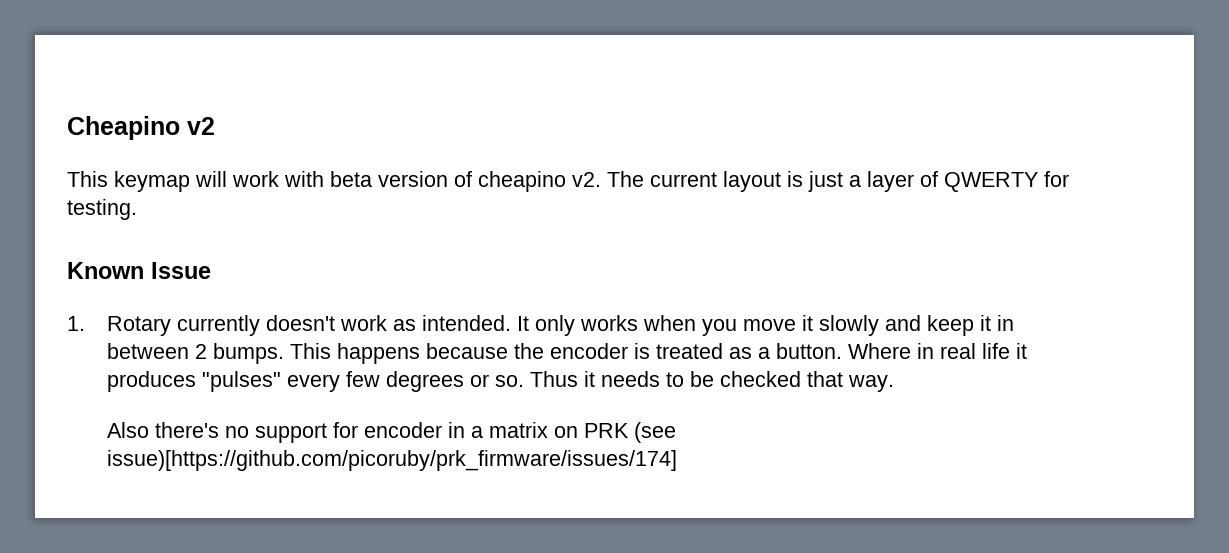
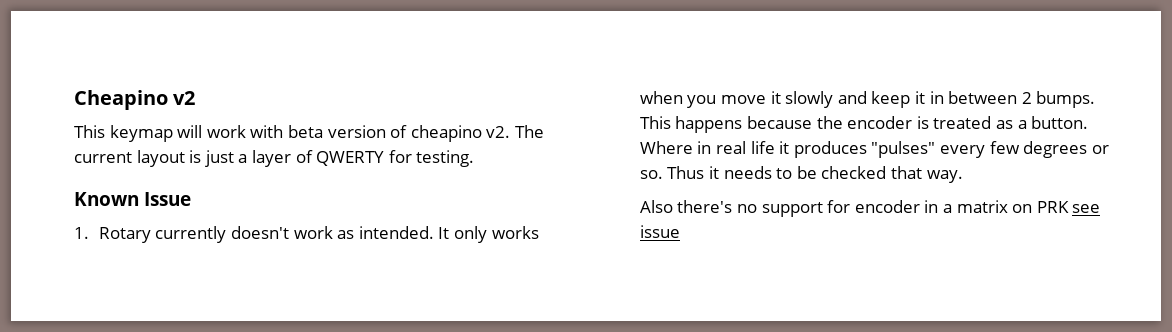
[634,422,677,443] [107,450,678,471] (see issue)[https://github.com/picoruby/prk_firmware/issues/174] -> [1072,204,1101,213] [639,225,680,238] see issue

